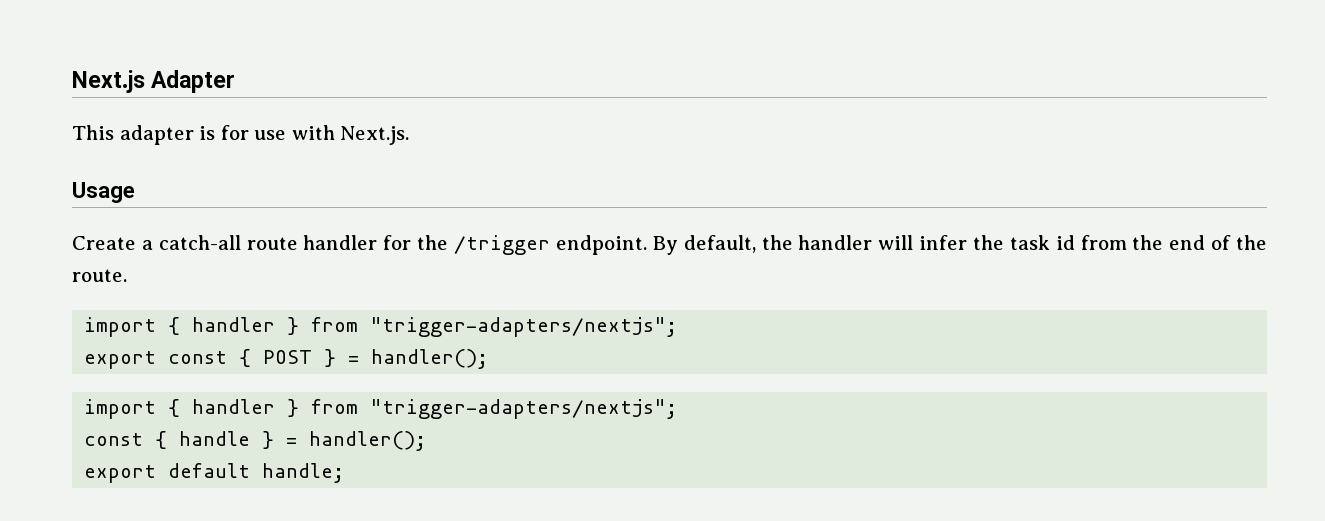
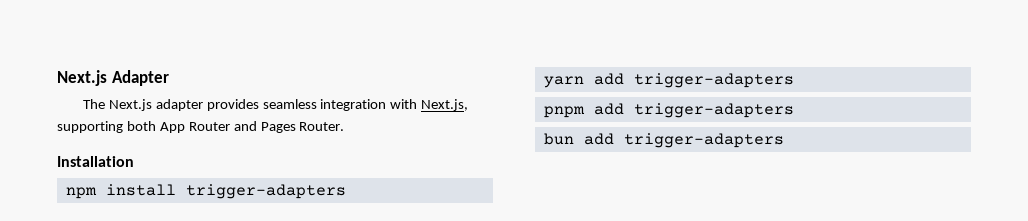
[72,125,410,145] [72,182,135,203] [72,235,1267,255] [72,269,127,282] [84,317,678,337] [84,349,489,369] [84,399,678,419] [84,431,427,451] [84,463,345,483] This adapter is for use with Next.js. // Usage // Create a catch-all route handler for the /trigger endpoint. By default, the handler will infer the task id from the end of the route. // import { handler } from "trigger-adapters/nextjs"; // export const { POST } = handler(); // import { handler } from "trigger-adapters/nextjs"; // const { handle } = handler(); // export default handle; -> [82,99,469,111] [57,121,345,133] [57,156,134,167] [65,184,346,199] [543,73,794,88] [543,103,794,118] [543,133,784,148] The Next.js adapter provides seamless integration with Next.js, supporting both App Router and Pages Router. // Installation // npm install trigger-adapters // yarn add trigger-adapters // pnpm add trigger-adapters // bun add trigger-adapters

